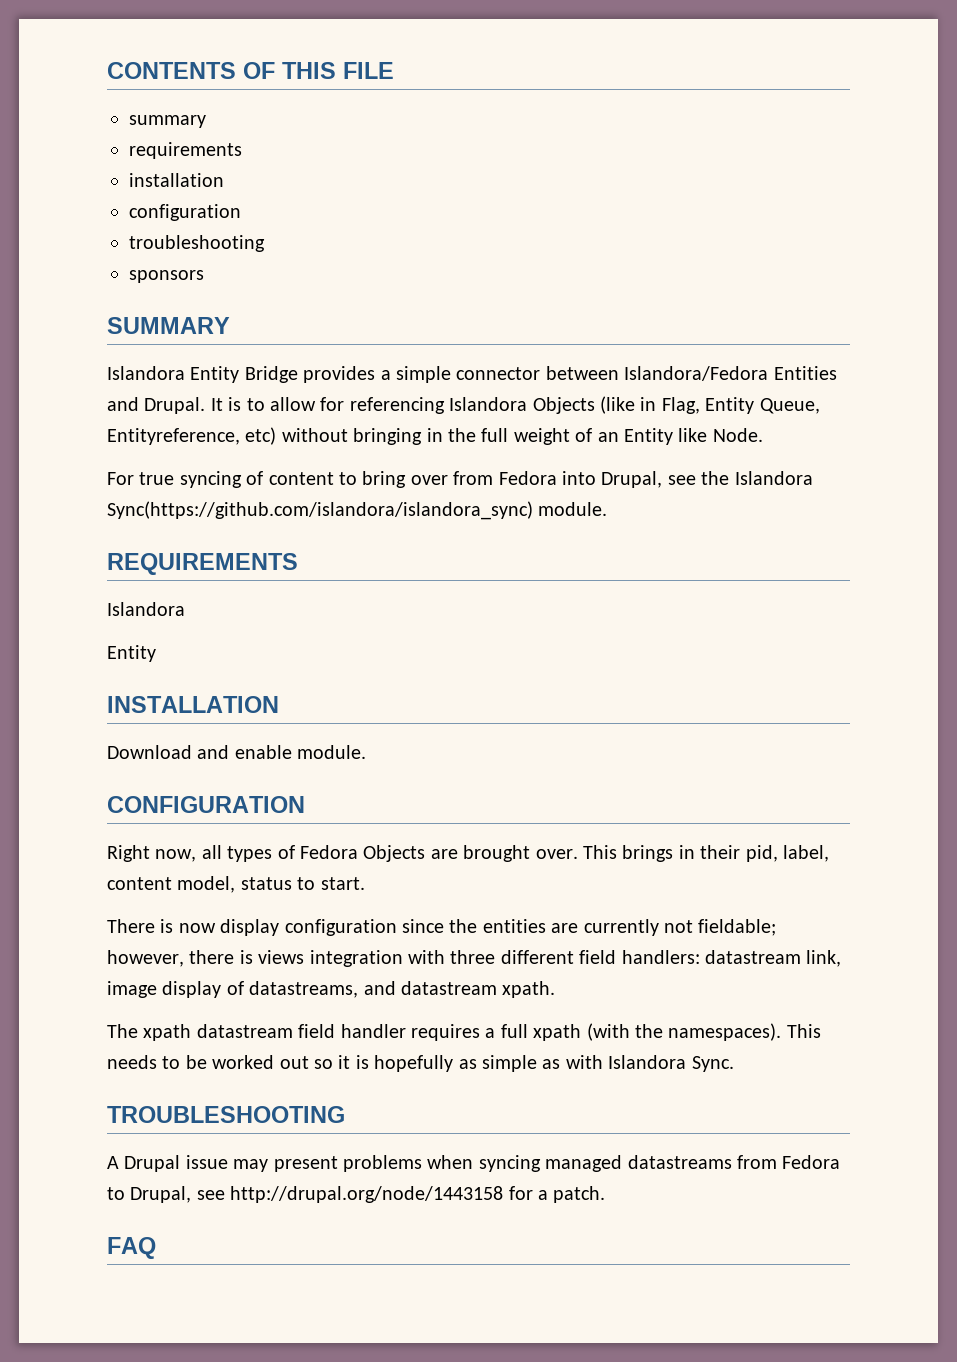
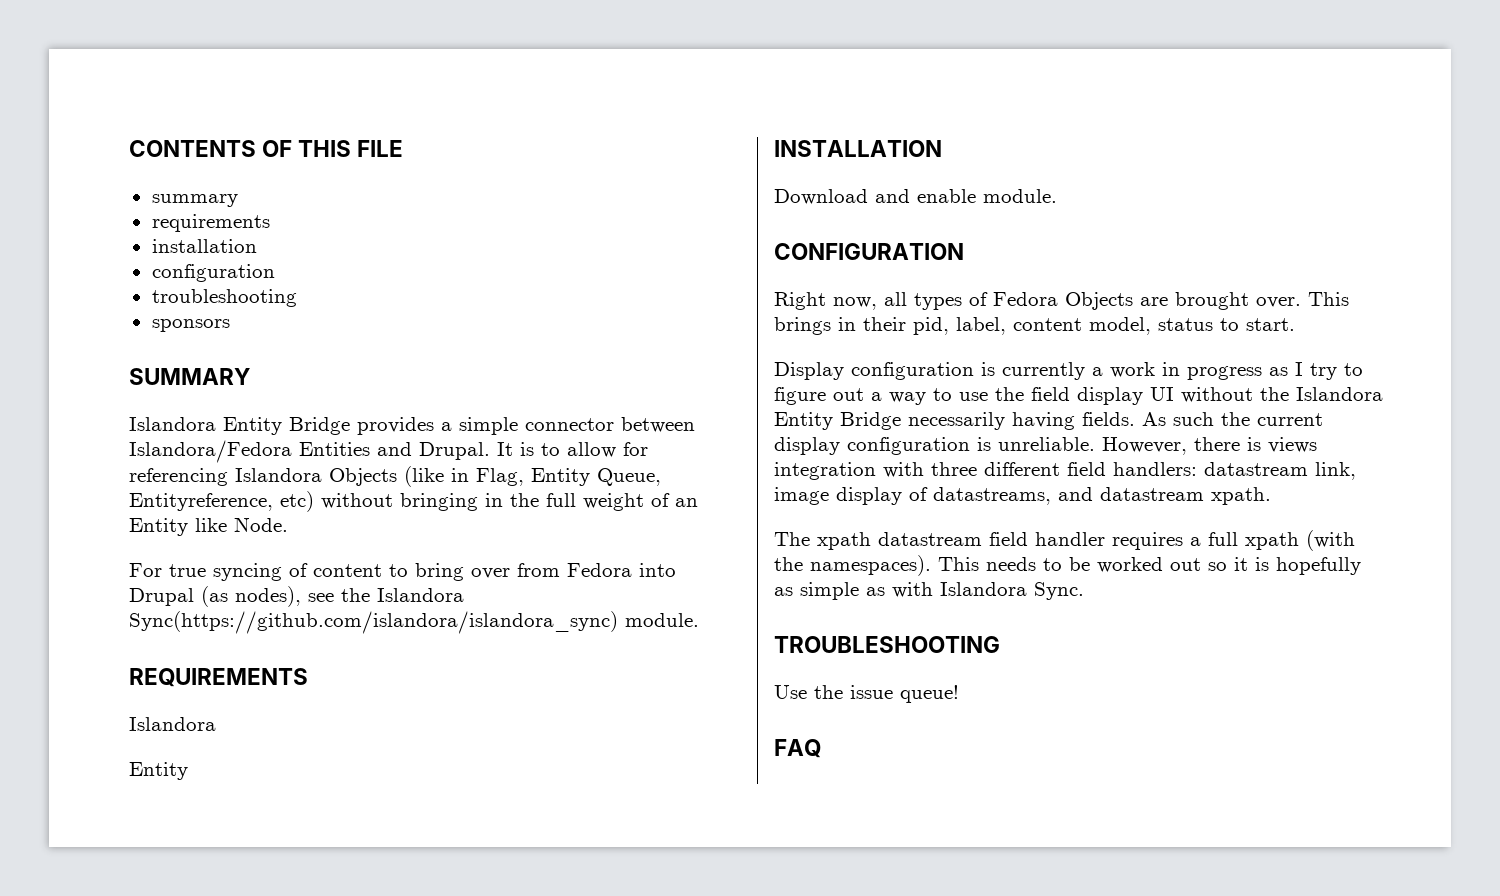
[601,471,663,488] Drupal, -> [129,586,301,607] Drupal (as nodes),
[107,919,777,936] [107,950,184,967] There is now display configuration since the entities are currently not fieldable; however, -> [774,362,1363,380] [774,387,1383,405] [774,412,1323,430] [774,437,1187,455] Display configuration is currently a work in progress as I try to figure out a way to use the field display UI without the Islandora Entity Bridge necessarily having fields. As such the current display configuration is unreliable. However,
[107,1155,841,1172] [107,1186,606,1203] A Drupal issue may present problems when syncing managed datastreams from Fedora to Drupal, see http://drupal.org/node/1443158 for a patch. -> [774,685,959,703] Use the issue queue!

